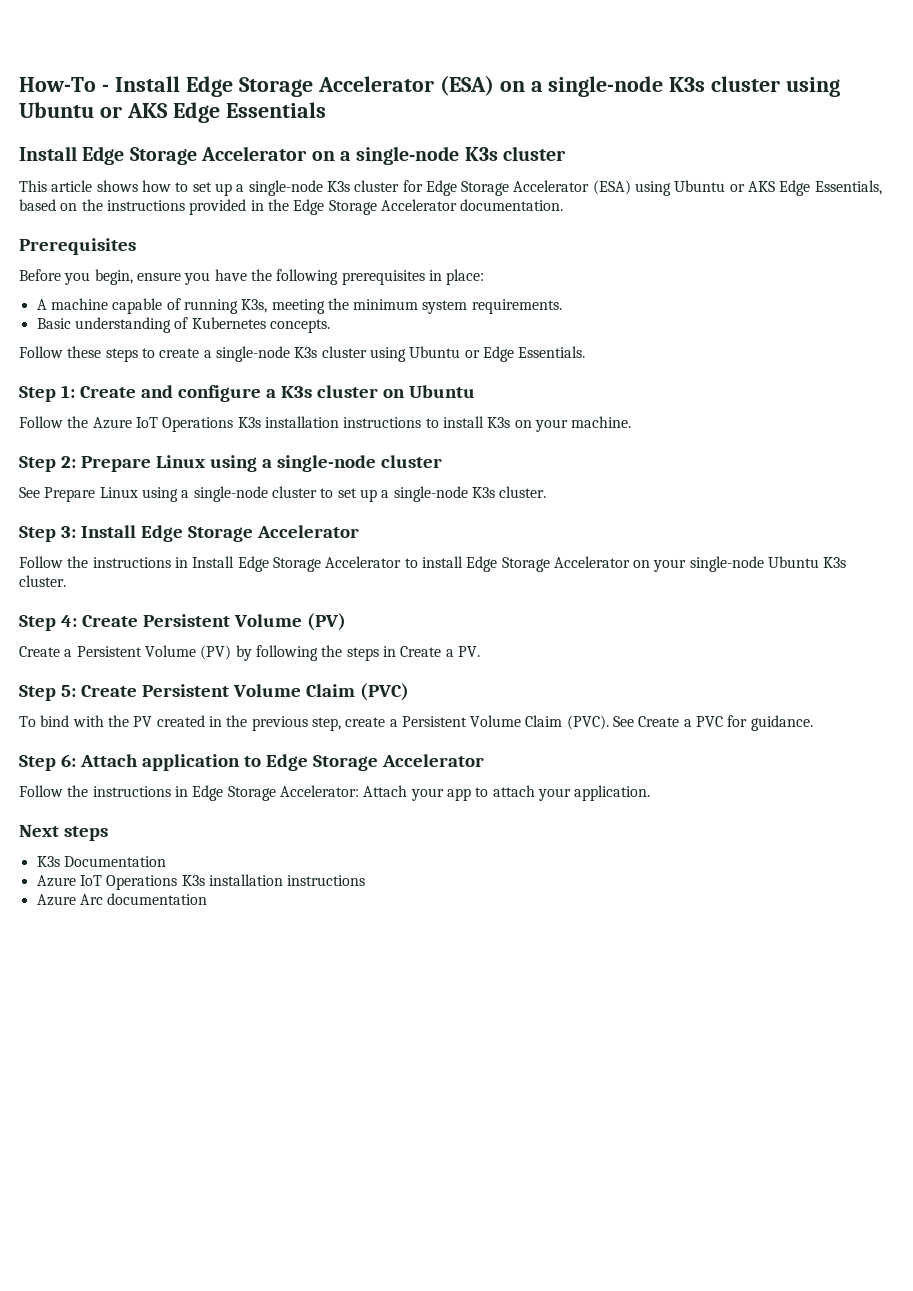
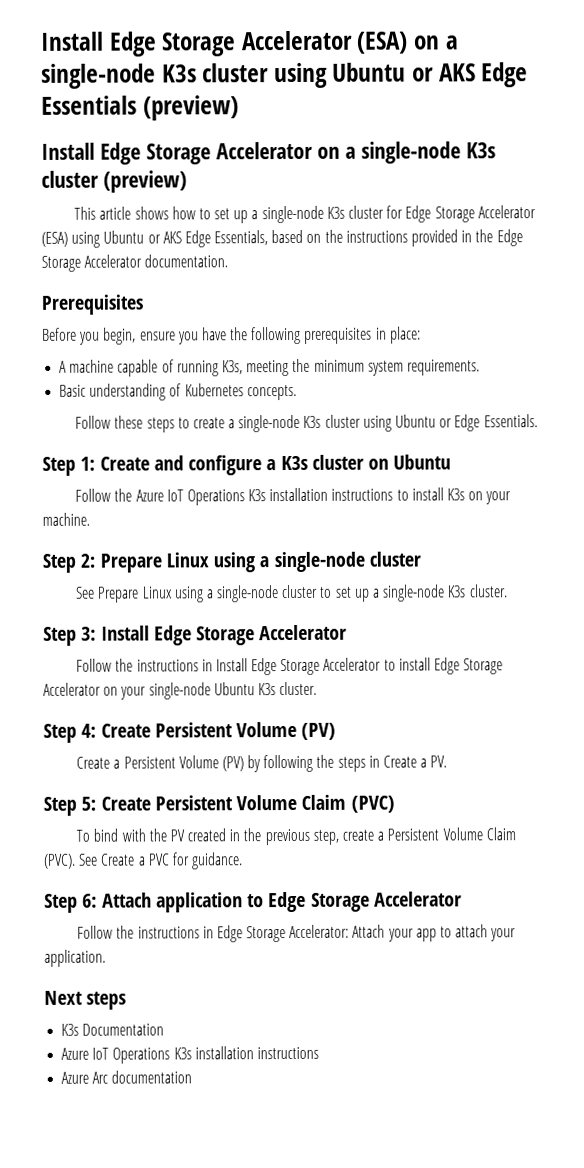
[19,77,109,92] How-To - -> (40, 41) none
(326, 110) none -> [142,95,239,121] (preview)
(567, 153) none -> [102,170,187,193] (preview)

